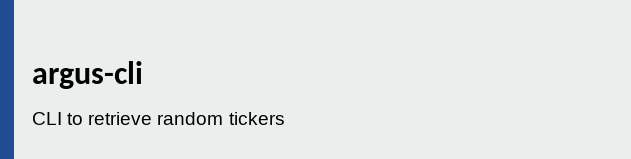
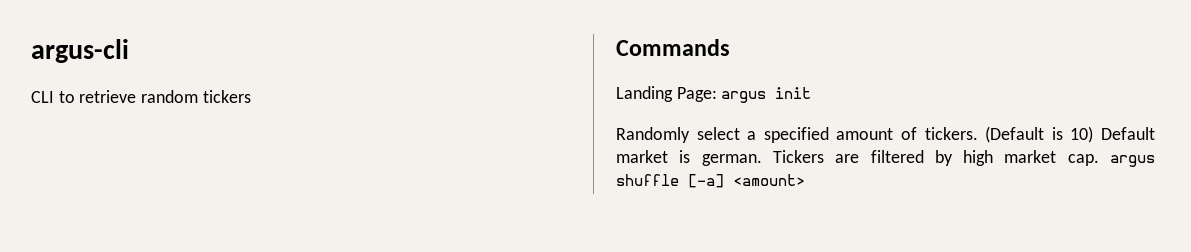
(285, 118) none -> [616,39,730,56] [616,86,812,103] [616,126,1155,143] [616,150,1155,167] [616,174,805,188] // Commands // Landing Page: argus init // Randomly select a specified amount of tickers. (Default is 10) Default market is german. Tickers are filtered by high market cap. argus shuffle [-a] <amount>

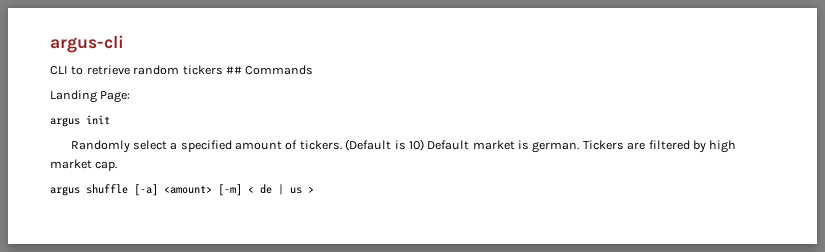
(251, 96) // -> [225,66,242,74] ##
(717, 94) none -> (131, 97) //
(1099, 160) none -> (118, 166) //
(805, 180) none -> [218,184,314,196] [-m] < de | us >

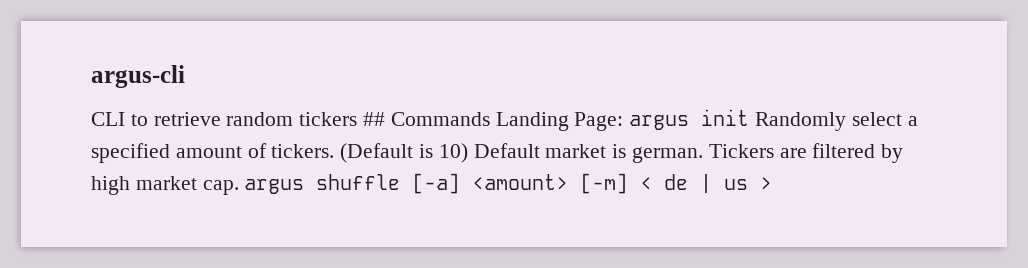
(314, 70) // -> (490, 119) none
(131, 97) // -> (624, 121) none
(110, 119) // -> (750, 117) none
(118, 166) // -> (239, 187) none

